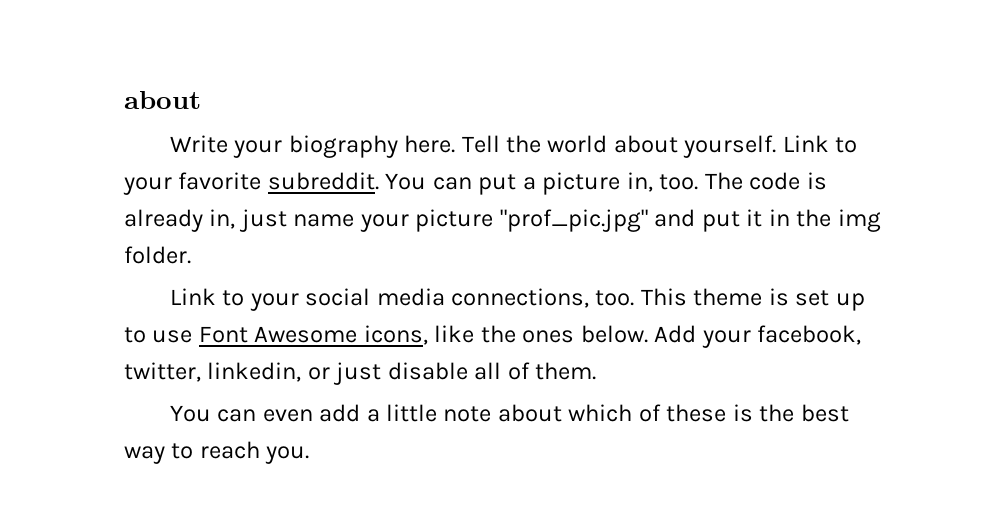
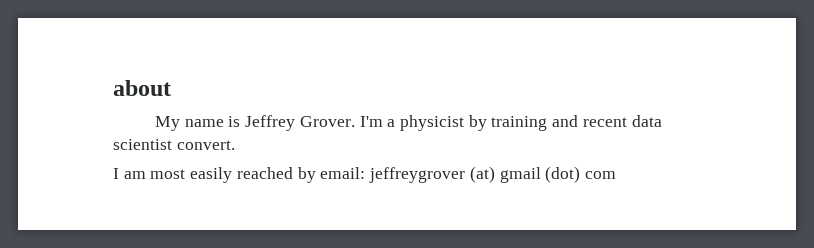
[169,135,858,158] [123,172,827,195] [124,209,881,232] [124,246,191,264] [169,288,865,311] [124,325,862,348] [124,362,597,385] [169,404,849,422] [124,441,310,464] Write your biography here. Tell the world about yourself. Link to your favorite subreddit. You can put a picture in, too. The code is already in, just name your picture "prof_pic.jpg" and put it in the img folder. // Link to your social media connections, too. This theme is set up to use Font Awesome icons, like the ones below. Add your facebook, twitter, linkedin, or just disable all of them. // You can even add a little note about which of these is the best way to reach you. -> [154,115,662,131] [113,139,235,150] [113,166,616,183] My name is Jeffrey Grover. I'm a physicist by training and recent data scientist convert. // I am most easily reached by email: jeffreygrover (at) gmail (dot) com

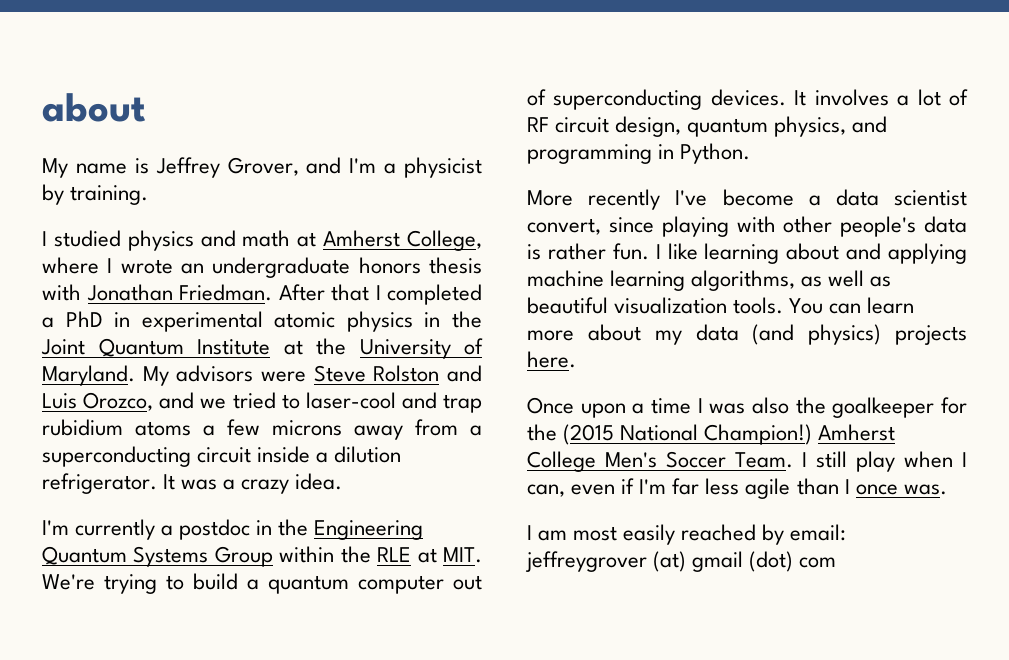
[299,116,355,127] Grover. -> [227,157,342,176] Grover, and
[491,115,662,131] [113,139,235,150] training and recent data scientist convert. -> [70,185,149,205] [42,230,482,251] [42,257,482,278] [42,284,482,305] [42,311,482,332] [41,338,483,359] [42,365,483,386] [42,392,482,413] [42,419,482,440] [42,446,402,467] [42,473,343,494] [42,519,424,540] [42,546,482,567] [42,573,482,594] [527,89,969,110] [527,116,888,137] [527,143,751,164] [527,189,967,210] [527,216,967,237] [527,243,967,264] [527,270,892,291] [527,297,915,314] [527,324,967,345] [527,351,576,368] [527,397,967,418] [527,424,896,445] [527,451,967,472] [527,478,947,499] training. // I studied physics and math at Amherst College, where I wrote an undergraduate honors thesis with Jonathan Friedman. After that I completed a PhD in experimental atomic physics in the Joint Quantum Institute at the University of Maryland. My advisors were Steve Rolston and Luis Orozco, and we tried to laser-cool and trap rubidium atoms a few microns away from a superconducting circuit inside a dilution refrigerator. It was a crazy idea. // I'm currently a postdoc in the Engineering Quantum Systems Group within the RLE at MIT. We're trying to build a quantum computer out of superconducting devices. It involves a lot of RF circuit design, quantum physics, and programming in Python. // More recently I've become a data scientist convert, since playing with other people's data is rather fun. I like learning about and applying machine learning algorithms, as well as beautiful visualization tools. You can learn more about my data (and physics) projects here. // Once upon a time I was also the goalkeeper for the (2015 National Champion!) Amherst College Men's Soccer Team. I still play when I can, even if I'm far less agile than I once was.

